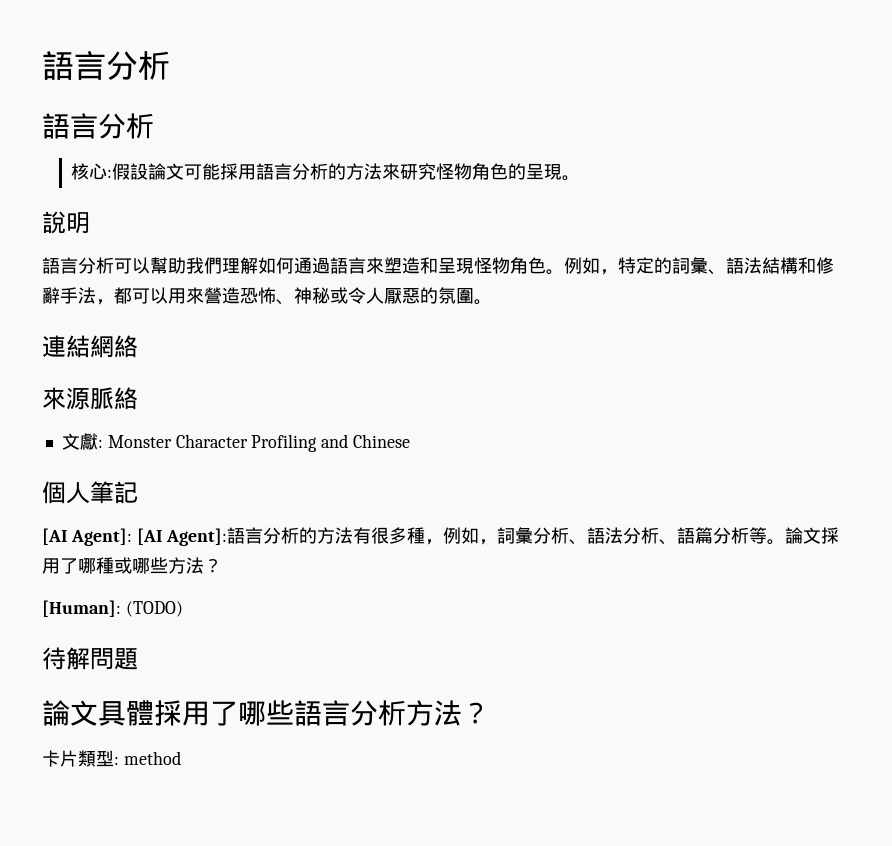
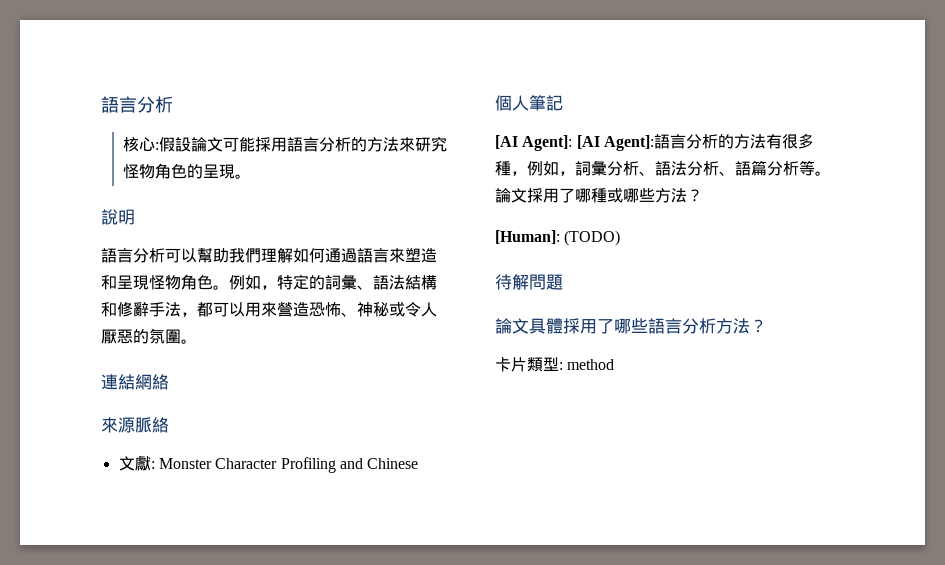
[42,51,170,80] [42,113,154,139] 語言分析 // 語言分析 -> [101,96,173,113] 語言分析

